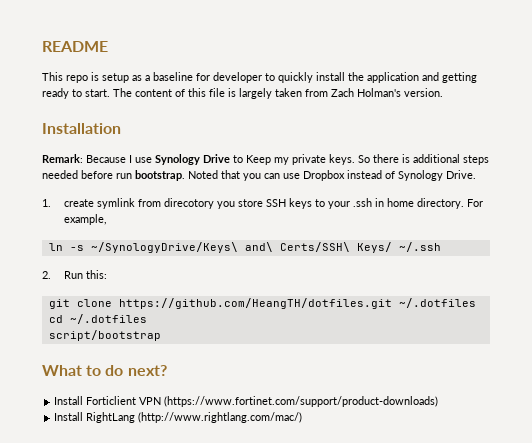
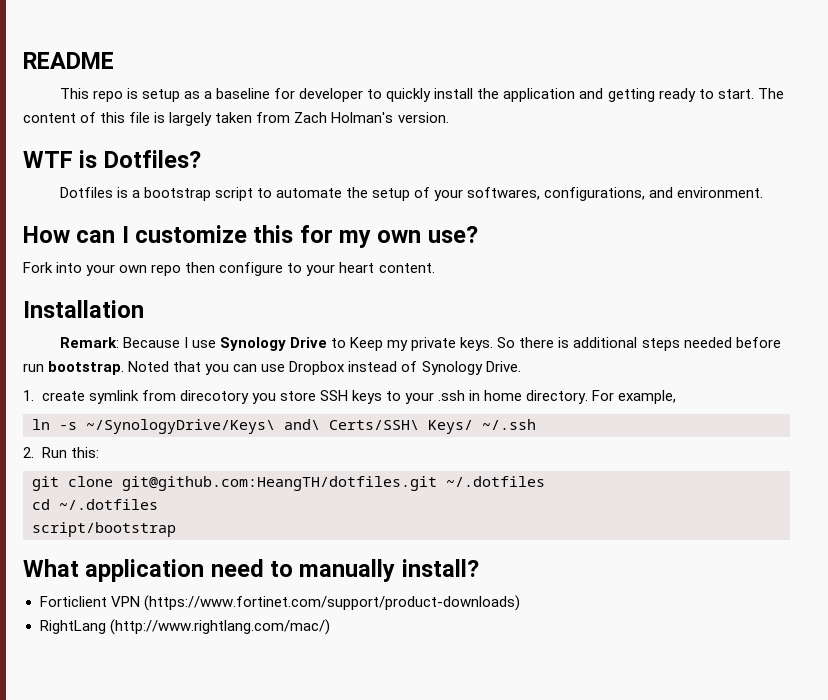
(443, 92) none -> [23,150,201,168] [59,187,764,201] [23,225,478,248] [23,262,435,276] // WTF is Dotfiles? // Dotfiles is a bootstrap script to automate the setup of your softwares, configurations, and environment. // How can I customize this for my own use? // Fork into your own repo then configure to your heart content.
[118,298,392,309] https://github.com/HeangTH/dotfiles.git -> [122,476,437,491] git@github.com:HeangTH/dotfiles.git
[86,365,167,376] [54,396,84,405] to do next? // Install -> [85,559,479,582] application need to manually install? //
[54,412,84,421] Install -> (520, 603) none

